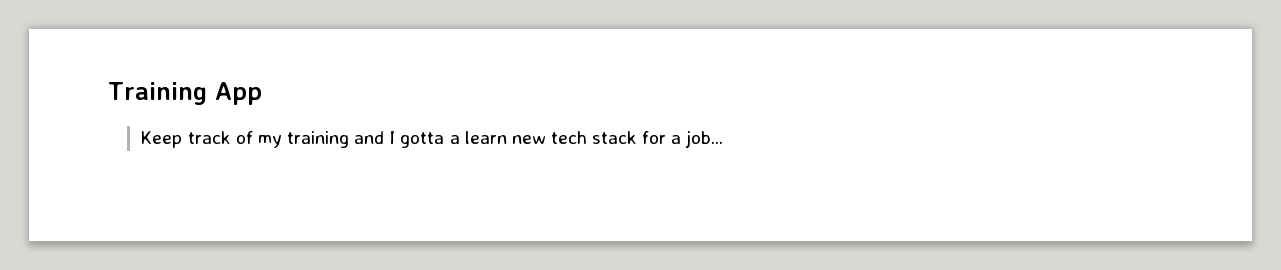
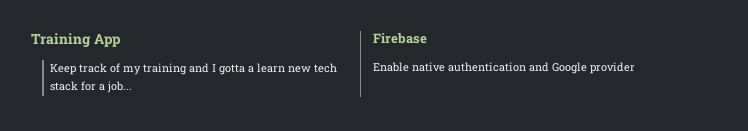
(724, 139) none -> [373,33,427,44] [373,62,635,74] // Firebase // Enable native authentication and Google provider

